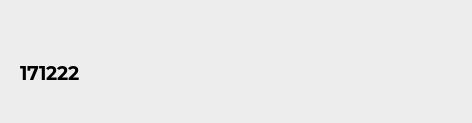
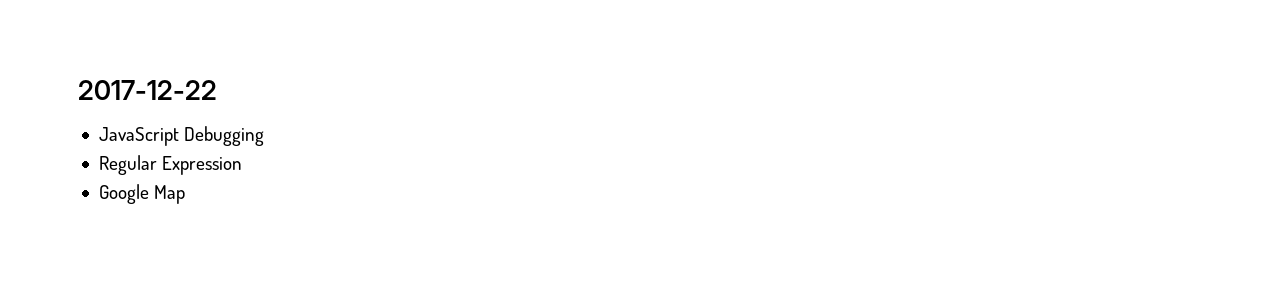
[20,66,79,80] 171222 -> [78,80,217,100] [98,126,265,146] [98,155,243,175] [98,184,186,204] 2017-12-22 // JavaScript Debugging // Regular Expression // Google Map

